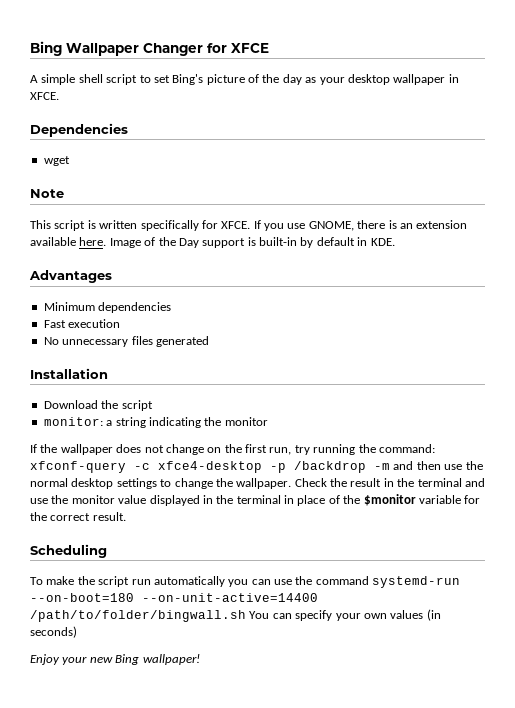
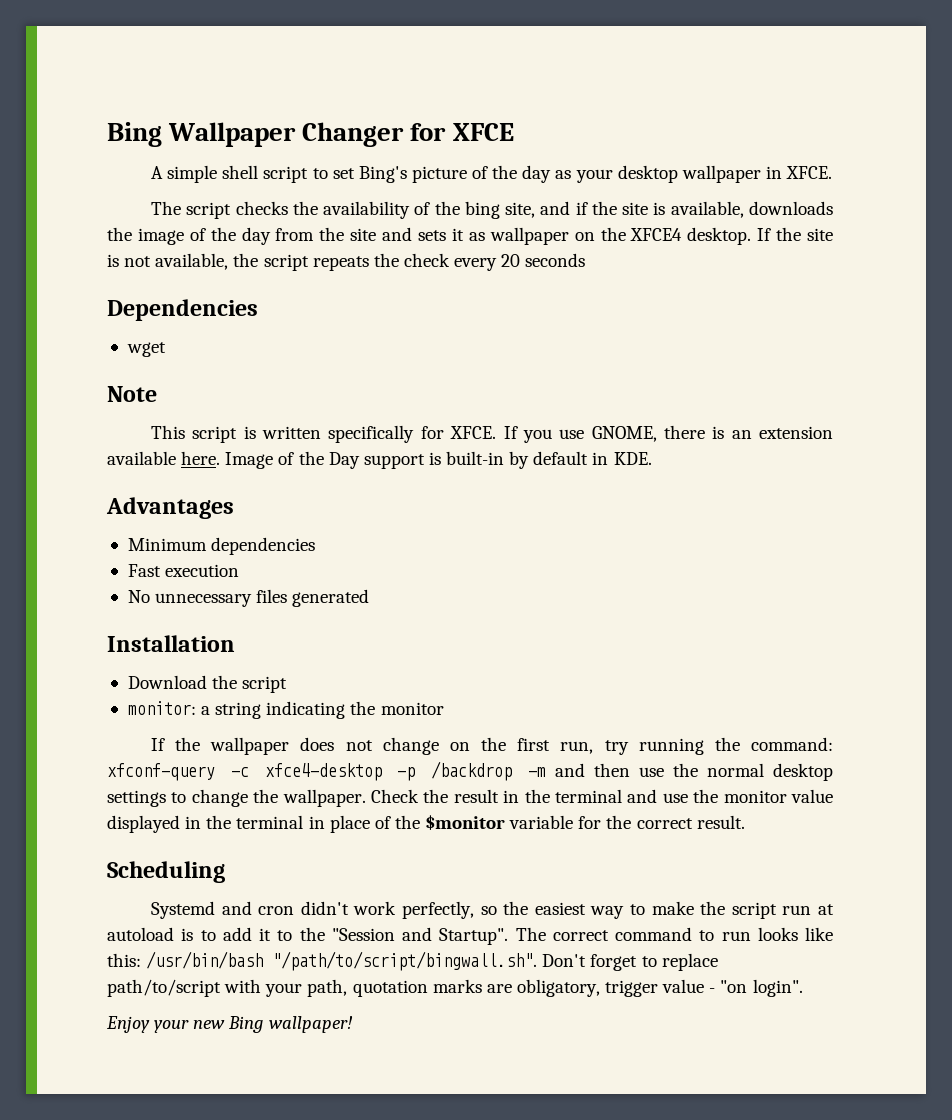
(59, 96) none -> [150,201,833,219] [107,227,834,245] [107,253,586,271] // The script checks the availability of the bing site, and if the site is available, downloads the image of the day from the site and sets it as wallpaper on the XFCE4 desktop. If the site is not available, the script repeats the check every 20 seconds
[30,576,461,588] [30,593,318,602] [30,609,441,622] [30,626,77,638] To make the script run automatically you can use the command systemd-run --on-boot=180 --on-unit-active=14400 /path/to/folder/bingwall.sh You can specify your own values (in seconds) -> [150,901,834,919] [107,927,833,945] [107,951,718,971] [107,979,803,997] Systemd and cron didn't work perfectly, so the easiest way to make the script run at autoload is to add it to the "Session and Startup". The correct command to run looks like this: /usr/bin/bash "/path/to/script/bingwall.sh". Don't forget to replace path/to/script with your path, quotation marks are obligatory, trigger value - "on login".

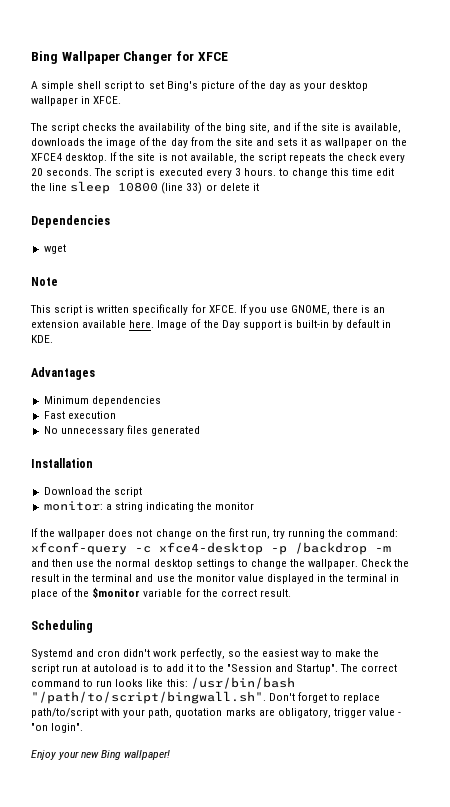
[525,253,586,267] seconds -> [46,168,395,178] [31,181,259,194] seconds. The script is executed every 3 hours. to change this time edit the line sleep 10800 (line 33) or delete it

